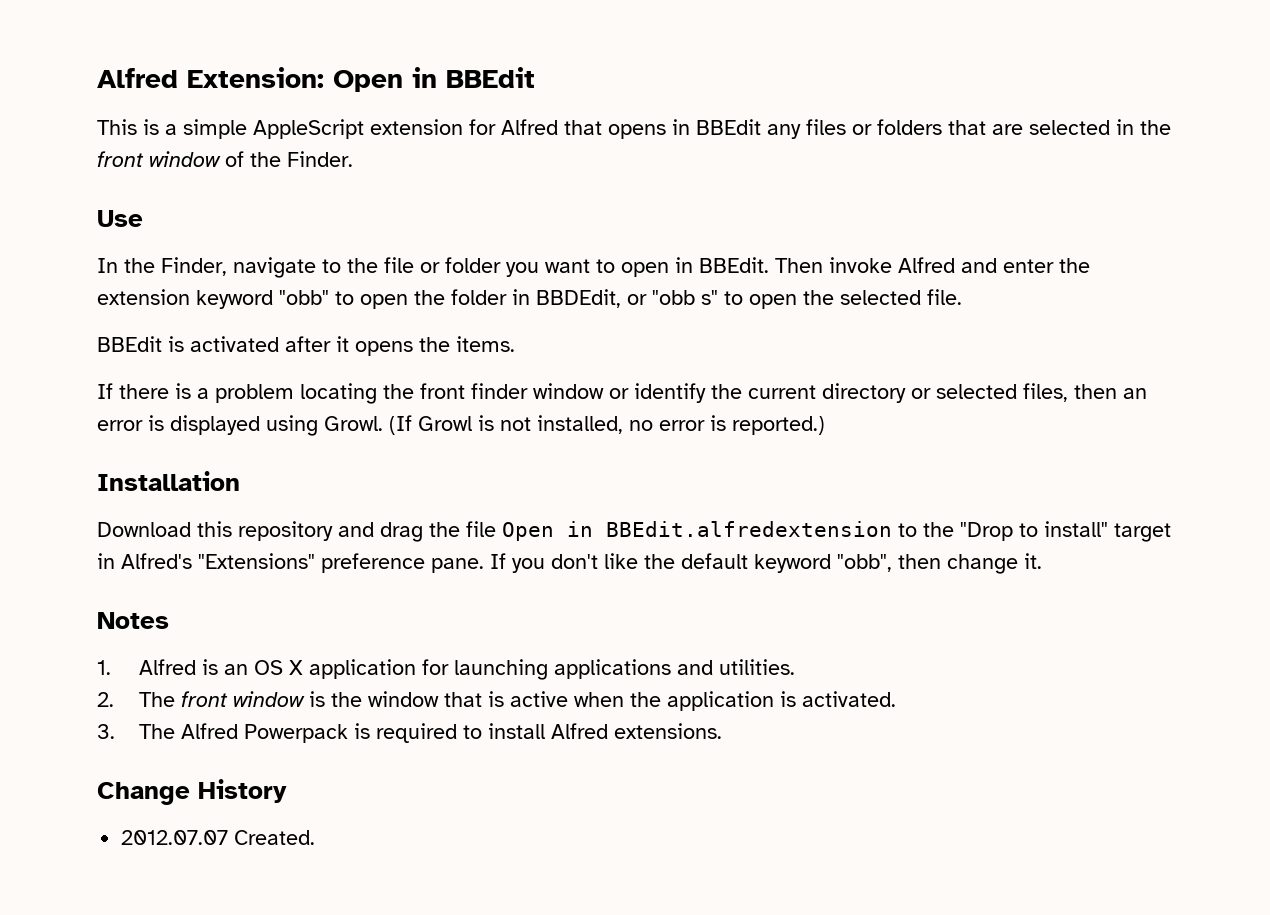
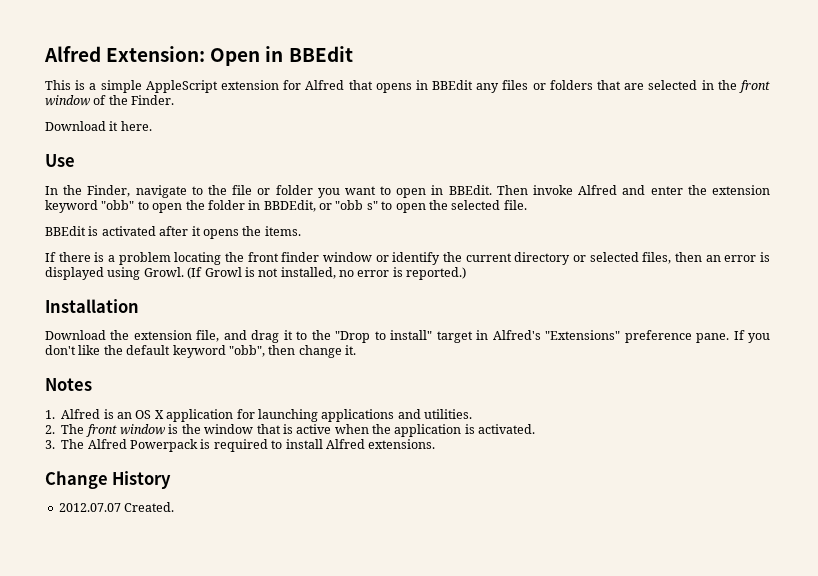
(353, 159) none -> [45,121,152,131] // Download it here.
[197,521,892,542] this repository and drag the file Open in BBEdit.alfredextension -> [110,330,293,343] the extension file, and drag it

